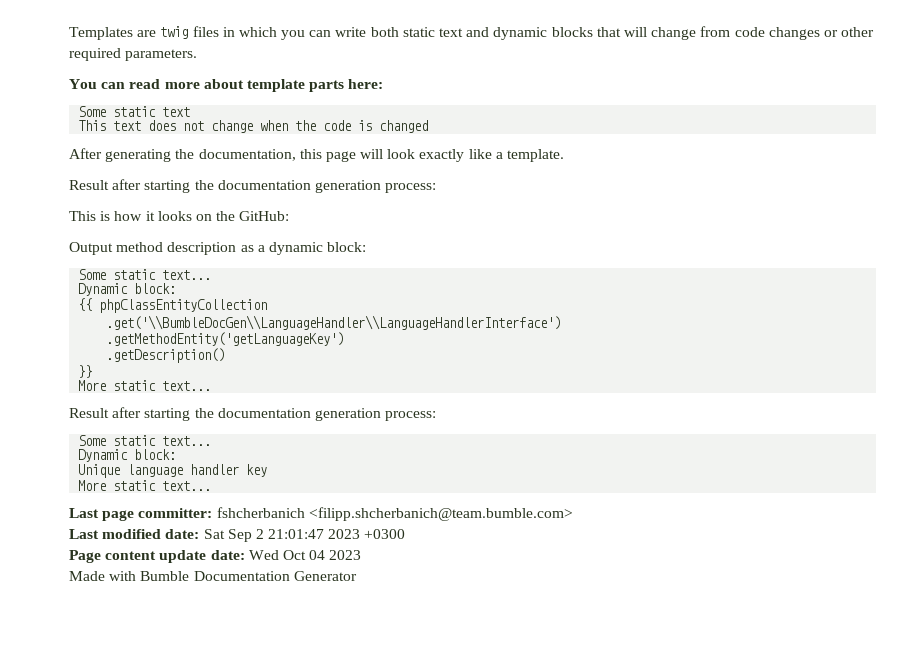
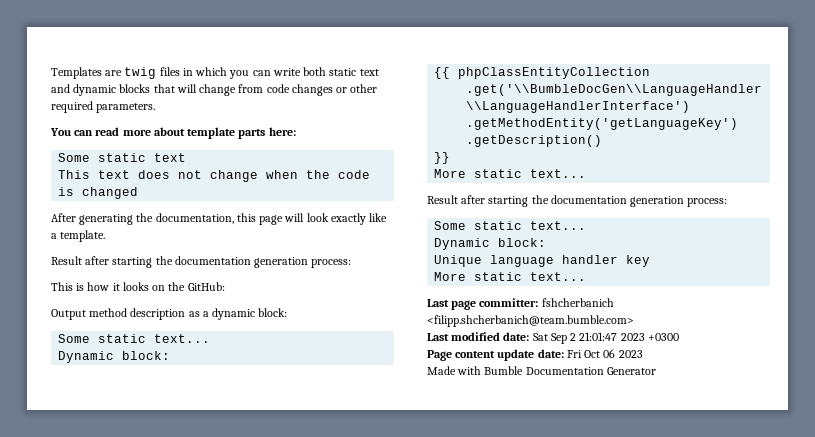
[248,550,326,560] Wed Oct 04 -> [566,349,616,358] Fri Oct 06

